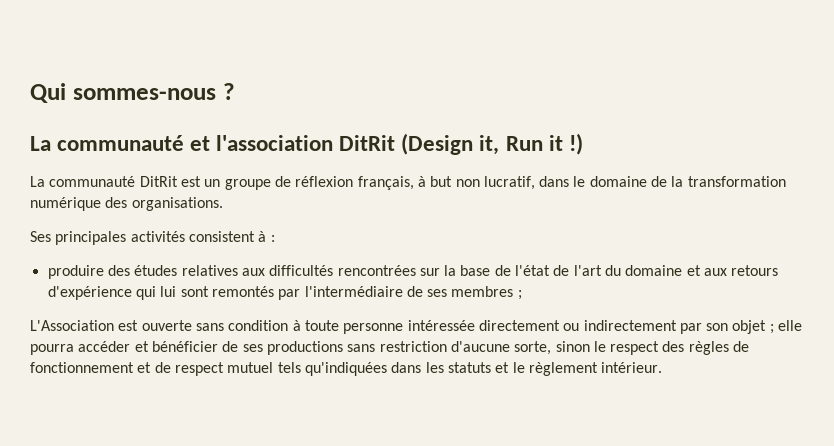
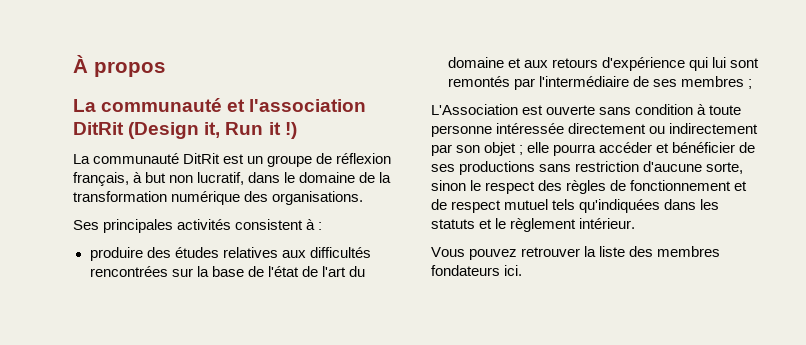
[30,83,235,103] Qui sommes-nous ? -> [73,55,165,77] À propos
(663, 367) none -> [431,246,721,260] [431,265,523,276] // Vous pouvez retrouver la liste des membres fondateurs ici.

